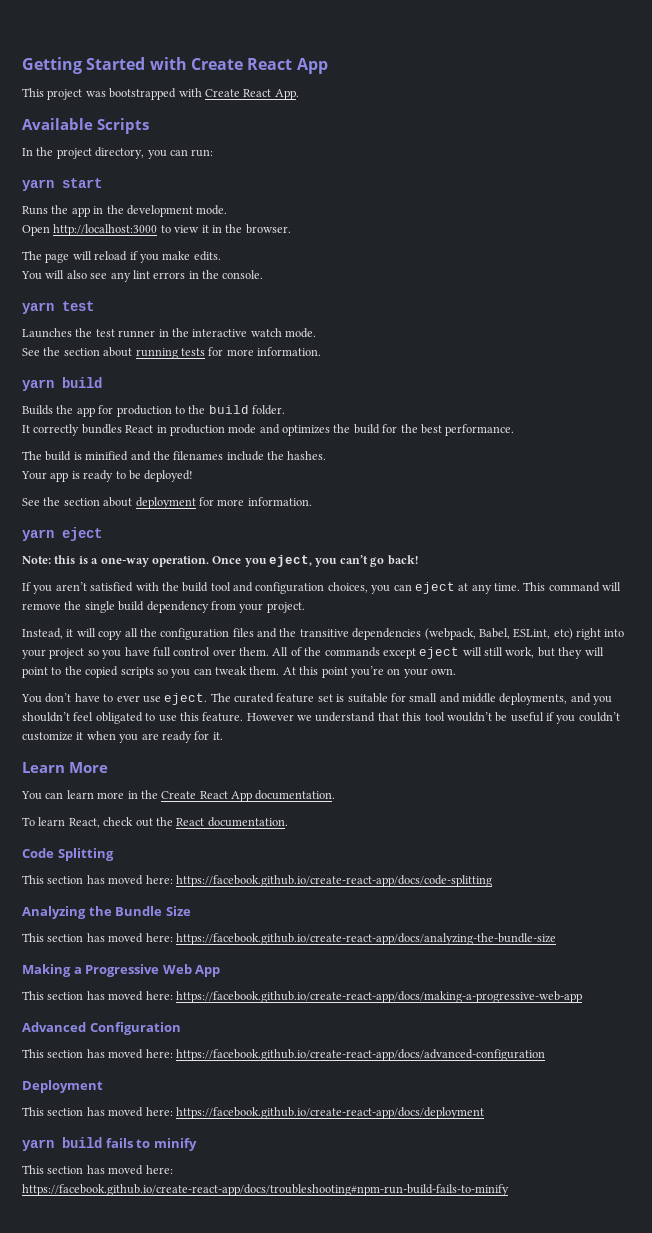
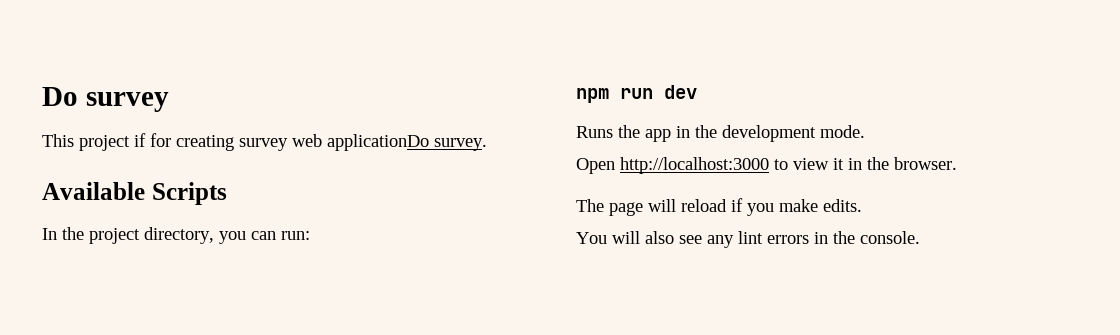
[22,57,328,74] [22,88,299,100] Getting Started with Create React App // This project was bootstrapped with Create React App. -> [42,87,169,112] [42,133,487,151] Do survey // This project if for creating survey web applicationDo survey.
[22,178,102,191] yarn start -> [576,85,697,103] npm run dev
[22,301,94,314] [22,328,316,338] [22,347,321,359] [22,377,102,391] [22,405,285,417] [22,424,515,436] [22,451,327,461] [21,470,194,482] [22,497,312,509] [22,527,102,541] [22,555,418,567] [22,582,622,594] [22,601,305,613] [22,628,625,640] [22,647,604,659] [22,666,456,678] [21,693,613,705] [22,712,620,724] [22,731,223,743] [22,762,108,773] [21,790,336,802] [22,817,288,828] [22,848,114,861] [22,875,492,887] [22,906,191,919] [22,933,556,945] [22,964,221,977] [22,991,582,1003] [22,1022,181,1035] [22,1049,545,1061] [22,1080,103,1093] [22,1107,484,1119] [22,1137,197,1151] [22,1165,173,1175] [22,1184,509,1196] // yarn test // Launches the test runner in the interactive watch mode. // See the section about running tests for more information. // yarn build // Builds the app for production to the build folder. // It correctly bundles React in production mode and optimizes the build for the best performance. // The build is minified and the filenames include the hashes. // Your app is ready to be deployed! // See the section about deployment for more information. // yarn eject // Note: this is a one-way operation. Once you eject, you can’t go back! // If you aren’t satisfied with the build tool and configuration choices, you can eject at any time. This command will remove the single build dependency from your project. // Instead, it will copy all the configuration files and the transitive dependencies (webpack, Babel, ESLint, etc) right into your project so you have full control over them. All of the commands except eject will still work, but they will point to the copied scripts so you can tweak them. At this point you’re on your own. // You don’t have to ever use eject. The curated feature set is suitable for small and middle deployments, and you shouldn’t feel obligated to use this feature. However we understand that this tool wouldn’t be useful if you couldn’t customize it when you are ready for it. // Learn More // You can learn more in the Create React App documentation. // To learn React, check out the React documentation. // Code Splitting // This section has moved here: https://facebook.github.io/create-react-app/docs/code-splitting // Analyzing the Bundle Size // This section has moved here: https://facebook.github.io/create-react-app/docs/analyzing-the-bundle-size // Making a Progressive Web App // This section has moved here: https://facebook.github.io/create-react-app/docs/making-a-progressive-web-app // Advanced Configuration // This section has moved here: https://facebook.github.io/create-react-app/docs/advanced-configuration // Deployment // This section has moved here: https://facebook.github.io/create-react-app/docs/deployment // yarn build fails to minify // This section has moved here: https://facebook.github.io/create-react-app/docs/troubleshooting#npm-run-build-fails-to-minify -> (920, 237) none

